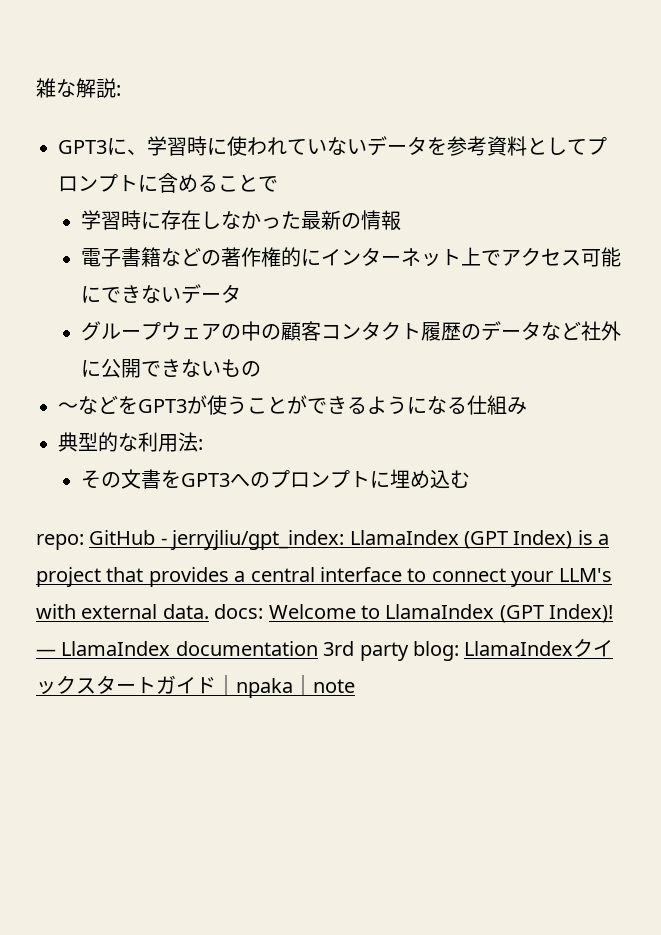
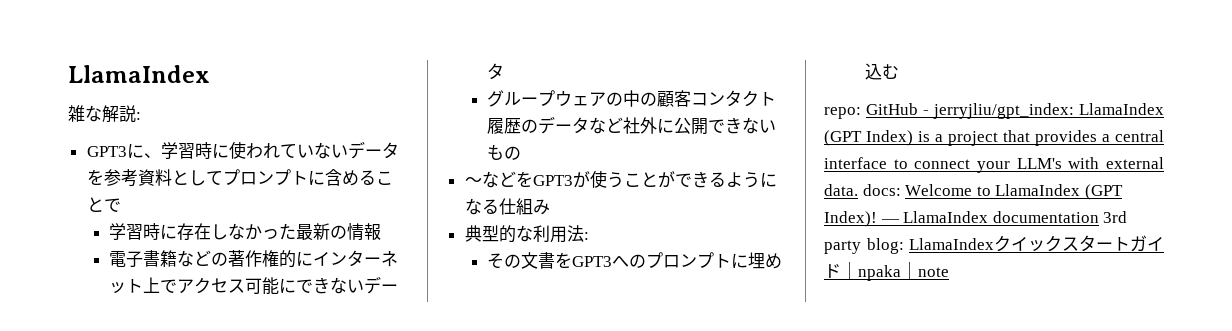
(36, 88) none -> [68,65,210,83] LlamaIndex //

